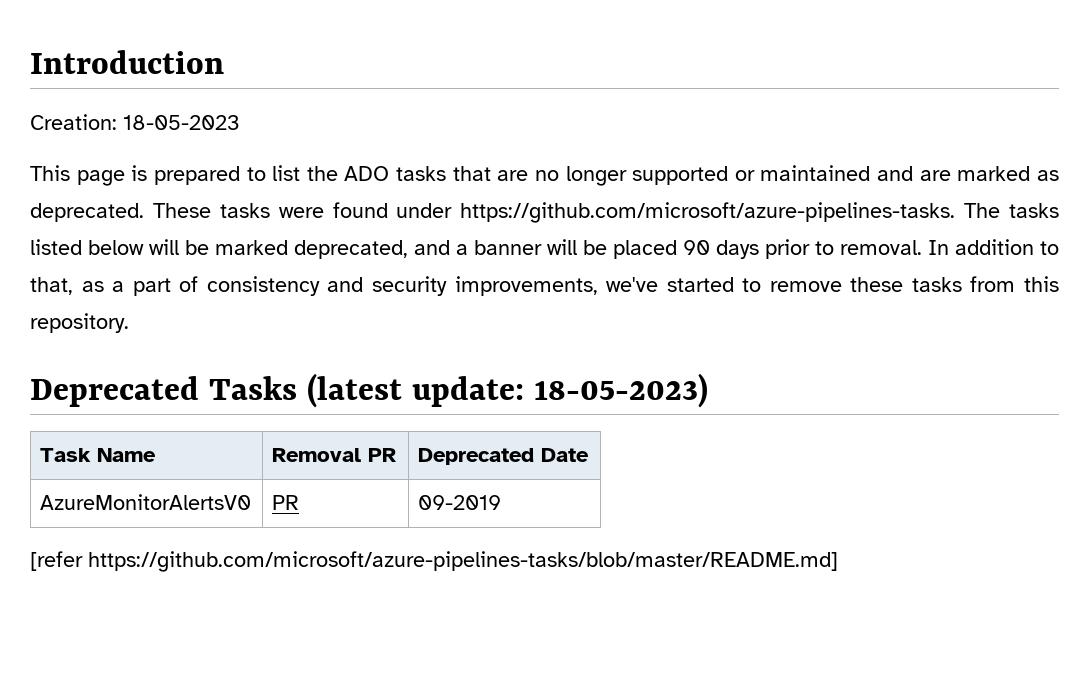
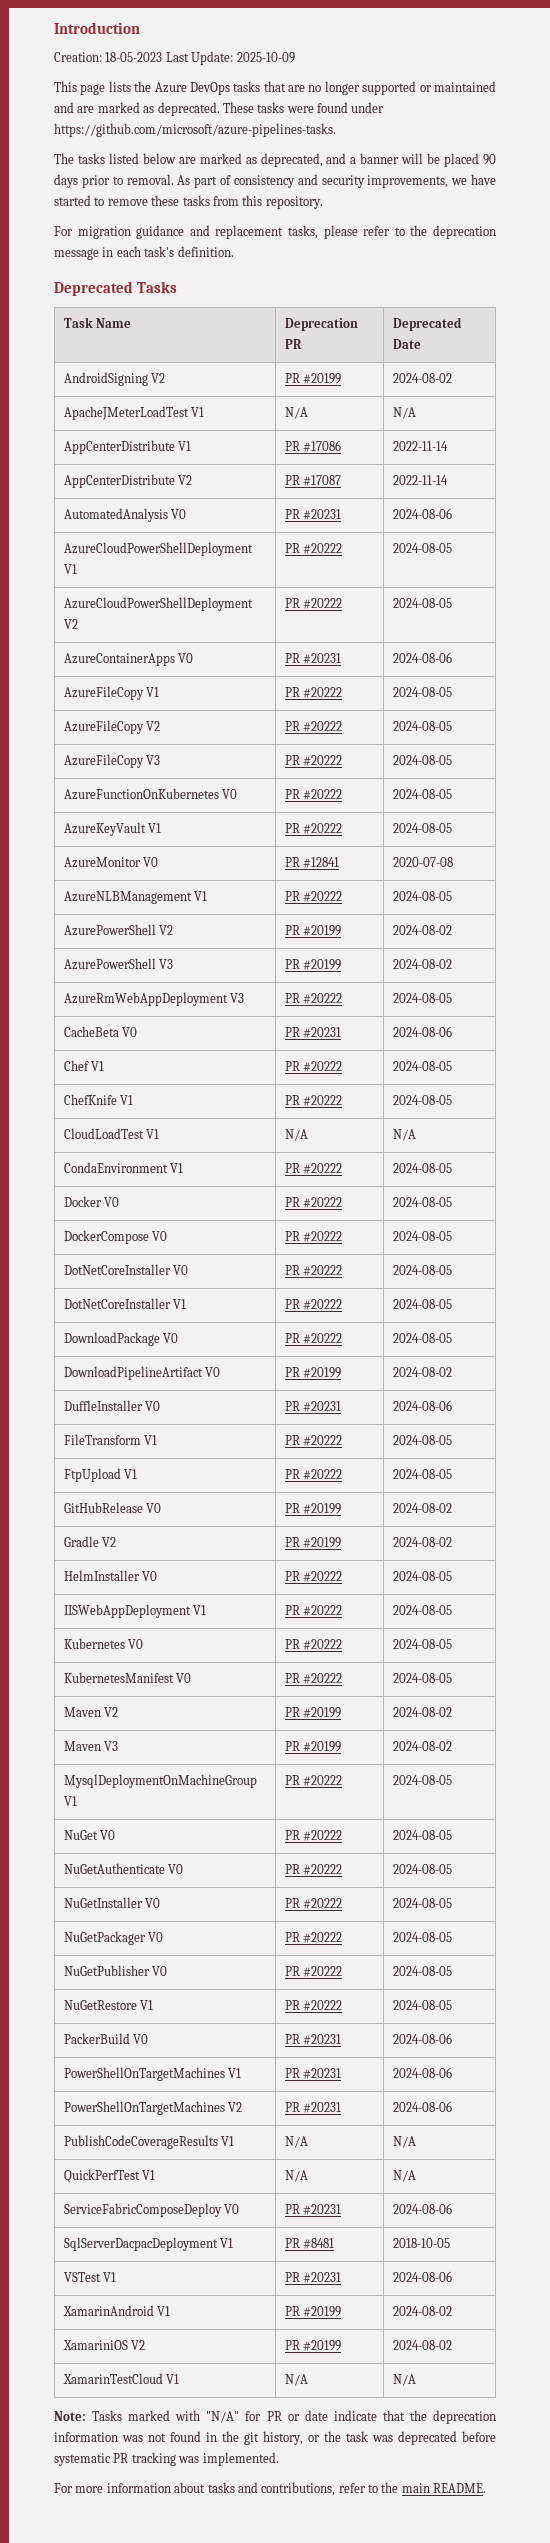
(240, 122) none -> [165,51,295,65] Last Update: 2025-10-09
[131,165,390,185] is prepared to list the ADO -> [108,81,230,95] lists the Azure DevOps
(956, 212) none -> (336, 130) //
[149,239,288,255] will be marked -> [178,153,257,164] are marked as
[928,239,1059,255] [30,277,125,295] In addition to that, as a -> [177,175,191,185] As
[606,277,659,292] we've -> [451,174,496,185] we have
(129, 323) none -> [54,225,497,239] [54,246,234,260] // For migration guidance and replacement tasks, please refer to the deprecation message in each task's definition.
[306,373,708,408] (latest update: 18-05-2023) -> (177, 287) none
[272,448,362,462] Removal -> [284,318,358,331] Deprecation
[40,494,252,510] [272,495,300,510] [418,495,502,510] [30,551,838,572] AzureMonitorAlertsV0 | PR | 09-2019 // [refer https://github.com/microsoft/azure-pipelines-tasks/blob/master/README.md] -> [63,372,166,386] [284,373,342,384] [392,373,452,383] [63,406,205,420] [284,407,308,419] [392,407,416,419] [63,440,192,454] [284,440,342,452] [392,441,448,451] [63,474,193,488] [284,475,342,486] [392,475,448,485] [63,508,187,522] [284,509,342,520] [392,508,452,519] [63,542,253,556] [63,564,77,574] [284,543,343,554] [392,543,452,553] [63,597,253,611] [63,619,78,629] [284,598,343,609] [392,598,452,608] [63,653,194,666] [284,653,342,664] [392,652,452,663] [63,686,160,700] [284,687,343,698] [392,687,452,697] [63,720,161,734] [284,721,343,732] [392,721,452,731] [63,754,161,768] [284,755,343,766] [392,755,452,765] [63,788,238,800] [284,789,343,800] [392,789,452,799] [63,822,162,836] [284,823,343,834] [392,823,452,833] [63,857,159,868] [284,857,340,868] [392,857,453,867] [63,891,208,904] [284,891,343,902] [392,891,452,901] [63,924,174,936] [284,925,342,936] [392,925,452,935] [63,958,174,970] [284,959,342,970] [392,959,452,969] [63,992,245,1006] [284,993,343,1004] [392,993,452,1003] [63,1026,138,1037] [284,1027,342,1038] [392,1026,452,1037] [63,1060,105,1071] [284,1061,343,1072] [392,1061,452,1071] [63,1094,134,1105] [284,1095,343,1106] [392,1095,452,1105] [63,1128,160,1139] [284,1129,308,1141] [392,1129,416,1141] [63,1162,184,1173] [284,1163,343,1174] [392,1163,452,1173] [63,1196,120,1207] [284,1197,343,1208] [392,1197,452,1207] [63,1230,168,1244] [284,1231,343,1242] [392,1231,452,1241] [63,1264,189,1275] [284,1265,343,1276] [392,1265,452,1275] [63,1298,187,1309] [284,1299,343,1310] [392,1299,452,1309] [63,1332,179,1346] [284,1333,343,1344] [392,1333,452,1343] [63,1366,221,1380] [284,1367,342,1378] [392,1367,452,1377] [63,1400,161,1411] [284,1401,342,1412] [392,1400,452,1411] [63,1434,158,1445] [284,1435,343,1446] [392,1435,452,1445] [63,1468,138,1482] [284,1469,343,1480] [392,1469,452,1479] [63,1502,162,1513] [284,1503,342,1514] [392,1503,452,1513] [63,1536,117,1547] [284,1537,342,1548] [392,1537,452,1547] [63,1570,158,1581] [284,1571,343,1582] [392,1571,452,1581] [63,1604,207,1618] [284,1605,343,1616] [392,1605,452,1615] [63,1638,144,1649] [284,1639,343,1650] [392,1639,452,1649] [63,1672,192,1683] [284,1673,343,1684] [392,1673,452,1683] [63,1707,119,1717] [284,1707,342,1718] [392,1707,452,1717] [63,1741,119,1751] [284,1741,342,1752] [392,1741,452,1751] [63,1774,257,1788] [63,1796,77,1806] [284,1775,343,1786] [392,1775,452,1785] [63,1830,116,1840] [284,1830,343,1841] [392,1830,452,1840] [63,1863,184,1874] [284,1864,343,1875] [392,1864,452,1874] [63,1897,161,1908] [284,1898,343,1909] [392,1898,452,1908] [63,1931,164,1945] [284,1932,343,1943] [392,1932,452,1942] [63,1965,168,1976] [284,1966,343,1977] [392,1966,452,1976] [63,2000,154,2010] [284,2000,343,2011] [392,2000,452,2010] [63,2033,149,2044] [284,2034,342,2045] [392,2033,452,2044] [63,2067,242,2081] [284,2068,342,2079] [392,2067,452,2078] [63,2101,243,2115] [284,2102,342,2113] [392,2101,452,2112] [63,2135,235,2149] [284,2136,308,2148] [392,2136,416,2148] [63,2169,156,2183] [284,2170,308,2182] [392,2170,416,2182] [63,2203,240,2217] [284,2204,342,2215] [392,2203,452,2214] [63,2237,234,2251] [284,2238,335,2249] [392,2238,450,2248] [63,2272,117,2282] [284,2272,342,2283] [392,2271,452,2282] [62,2305,171,2316] [284,2306,342,2317] [392,2306,452,2316] [62,2340,146,2350] [284,2340,342,2351] [392,2340,452,2350] [62,2373,180,2384] [284,2374,308,2386] [392,2374,416,2386] [54,2410,496,2424] [54,2431,496,2445] [54,2452,279,2466] [54,2482,487,2496] AndroidSigning V2 | PR #20199 | 2024-08-02 // ApacheJMeterLoadTest V1 | N/A | N/A // AppCenterDistribute V1 | PR #17086 | 2022-11-14 // AppCenterDistribute V2 | PR #17087 | 2022-11-14 // AutomatedAnalysis V0 | PR #20231 | 2024-08-06 // AzureCloudPowerShellDeployment V1 | PR #20222 | 2024-08-05 // AzureCloudPowerShellDeployment V2 | PR #20222 | 2024-08-05 // AzureContainerApps V0 | PR #20231 | 2024-08-06 // AzureFileCopy V1 | PR #20222 | 2024-08-05 // AzureFileCopy V2 | PR #20222 | 2024-08-05 // AzureFileCopy V3 | PR #20222 | 2024-08-05 // AzureFunctionOnKubernetes V0 | PR #20222 | 2024-08-05 // AzureKeyVault V1 | PR #20222 | 2024-08-05 // AzureMonitor V0 | PR #12841 | 2020-07-08 // AzureNLBManagement V1 | PR #20222 | 2024-08-05 // AzurePowerShell V2 | PR #20199 | 2024-08-02 // AzurePowerShell V3 | PR #20199 | 2024-08-02 // AzureRmWebAppDeployment V3 | PR #20222 | 2024-08-05 // CacheBeta V0 | PR #20231 | 2024-08-06 // Chef V1 | PR #20222 | 2024-08-05 // ChefKnife V1 | PR #20222 | 2024-08-05 // CloudLoadTest V1 | N/A | N/A // CondaEnvironment V1 | PR #20222 | 2024-08-05 // Docker V0 | PR #20222 | 2024-08-05 // DockerCompose V0 | PR #20222 | 2024-08-05 // DotNetCoreInstaller V0 | PR #20222 | 2024-08-05 // DotNetCoreInstaller V1 | PR #20222 | 2024-08-05 // DownloadPackage V0 | PR #20222 | 2024-08-05 // DownloadPipelineArtifact V0 | PR #20199 | 2024-08-02 // DuffleInstaller V0 | PR #20231 | 2024-08-06 // FileTransform V1 | PR #20222 | 2024-08-05 // FtpUpload V1 | PR #20222 | 2024-08-05 // GitHubRelease V0 | PR #20199 | 2024-08-02 // Gradle V2 | PR #20199 | 2024-08-02 // HelmInstaller V0 | PR #20222 | 2024-08-05 // IISWebAppDeployment V1 | PR #20222 | 2024-08-05 // Kubernetes V0 | PR #20222 | 2024-08-05 // KubernetesManifest V0 | PR #20222 | 2024-08-05 // Maven V2 | PR #20199 | 2024-08-02 // Maven V3 | PR #20199 | 2024-08-02 // MysqlDeploymentOnMachineGroup V1 | PR #20222 | 2024-08-05 // NuGet V0 | PR #20222 | 2024-08-05 // NuGetAuthenticate V0 | PR #20222 | 2024-08-05 // NuGetInstaller V0 | PR #20222 | 2024-08-05 // NuGetPackager V0 | PR #20222 | 2024-08-05 // NuGetPublisher V0 | PR #20222 | 2024-08-05 // NuGetRestore V1 | PR #20222 | 2024-08-05 // PackerBuild V0 | PR #20231 | 2024-08-06 // PowerShellOnTargetMachines V1 | PR #20231 | 2024-08-06 // PowerShellOnTargetMachines V2 | PR #20231 | 2024-08-06 // PublishCodeCoverageResults V1 | N/A | N/A // QuickPerfTest V1 | N/A | N/A // ServiceFabricComposeDeploy V0 | PR #20231 | 2024-08-06 // SqlServerDacpacDeployment V1 | PR #8481 | 2018-10-05 // VSTest V1 | PR #20231 | 2024-08-06 // XamarinAndroid V1 | PR #20199 | 2024-08-02 // XamariniOS V2 | PR #20199 | 2024-08-02 // XamarinTestCloud V1 | N/A | N/A // Note: Tasks marked with "N/A" for PR or date indicate that the deprecation information was not found in the git history, or the task was deprecated before systematic PR tracking was implemented. // For more information about tasks and contributions, refer to the main README.

